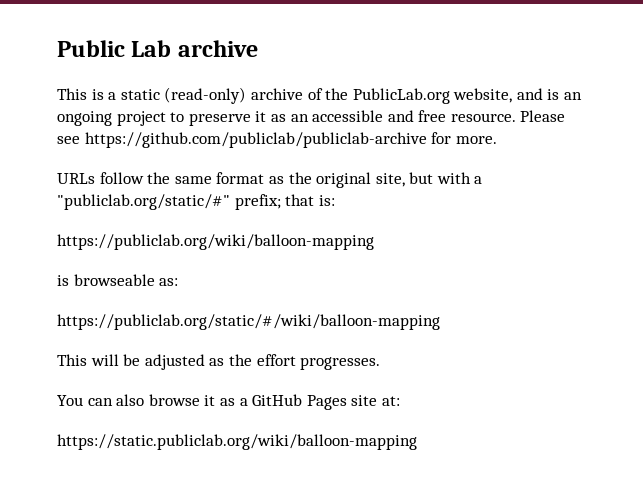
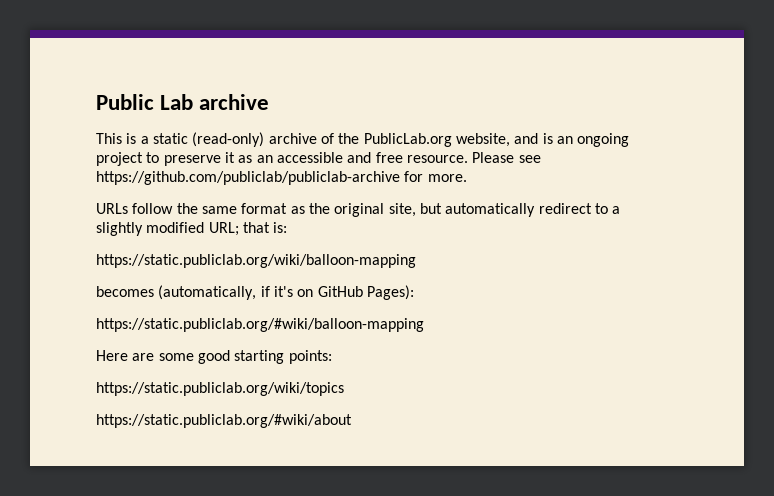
[436,172,483,184] [57,194,335,210] [57,234,374,250] [57,274,179,286] [57,314,440,330] [57,354,381,370] [57,394,400,410] [57,434,417,450] with a "publiclab.org/static/#" prefix; that is: // https://publiclab.org/wiki/balloon-mapping // is browseable as: // https://publiclab.org/static/#/wiki/balloon-mapping // This will be adjusted as the effort progresses. // You can also browse it as a GitHub Pages site at: // https://static.publiclab.org/wiki/balloon-mapping -> [445,203,621,217] [96,222,288,236] [96,254,416,268] [96,285,414,300] [96,318,424,332] [96,350,332,364] [96,382,344,396] [96,414,352,428] automatically redirect to a slightly modified URL; that is: // https://static.publiclab.org/wiki/balloon-mapping // becomes (automatically, if it's on GitHub Pages): // https://static.publiclab.org/#wiki/balloon-mapping // Here are some good starting points: // https://static.publiclab.org/wiki/topics // https://static.publiclab.org/#wiki/about

